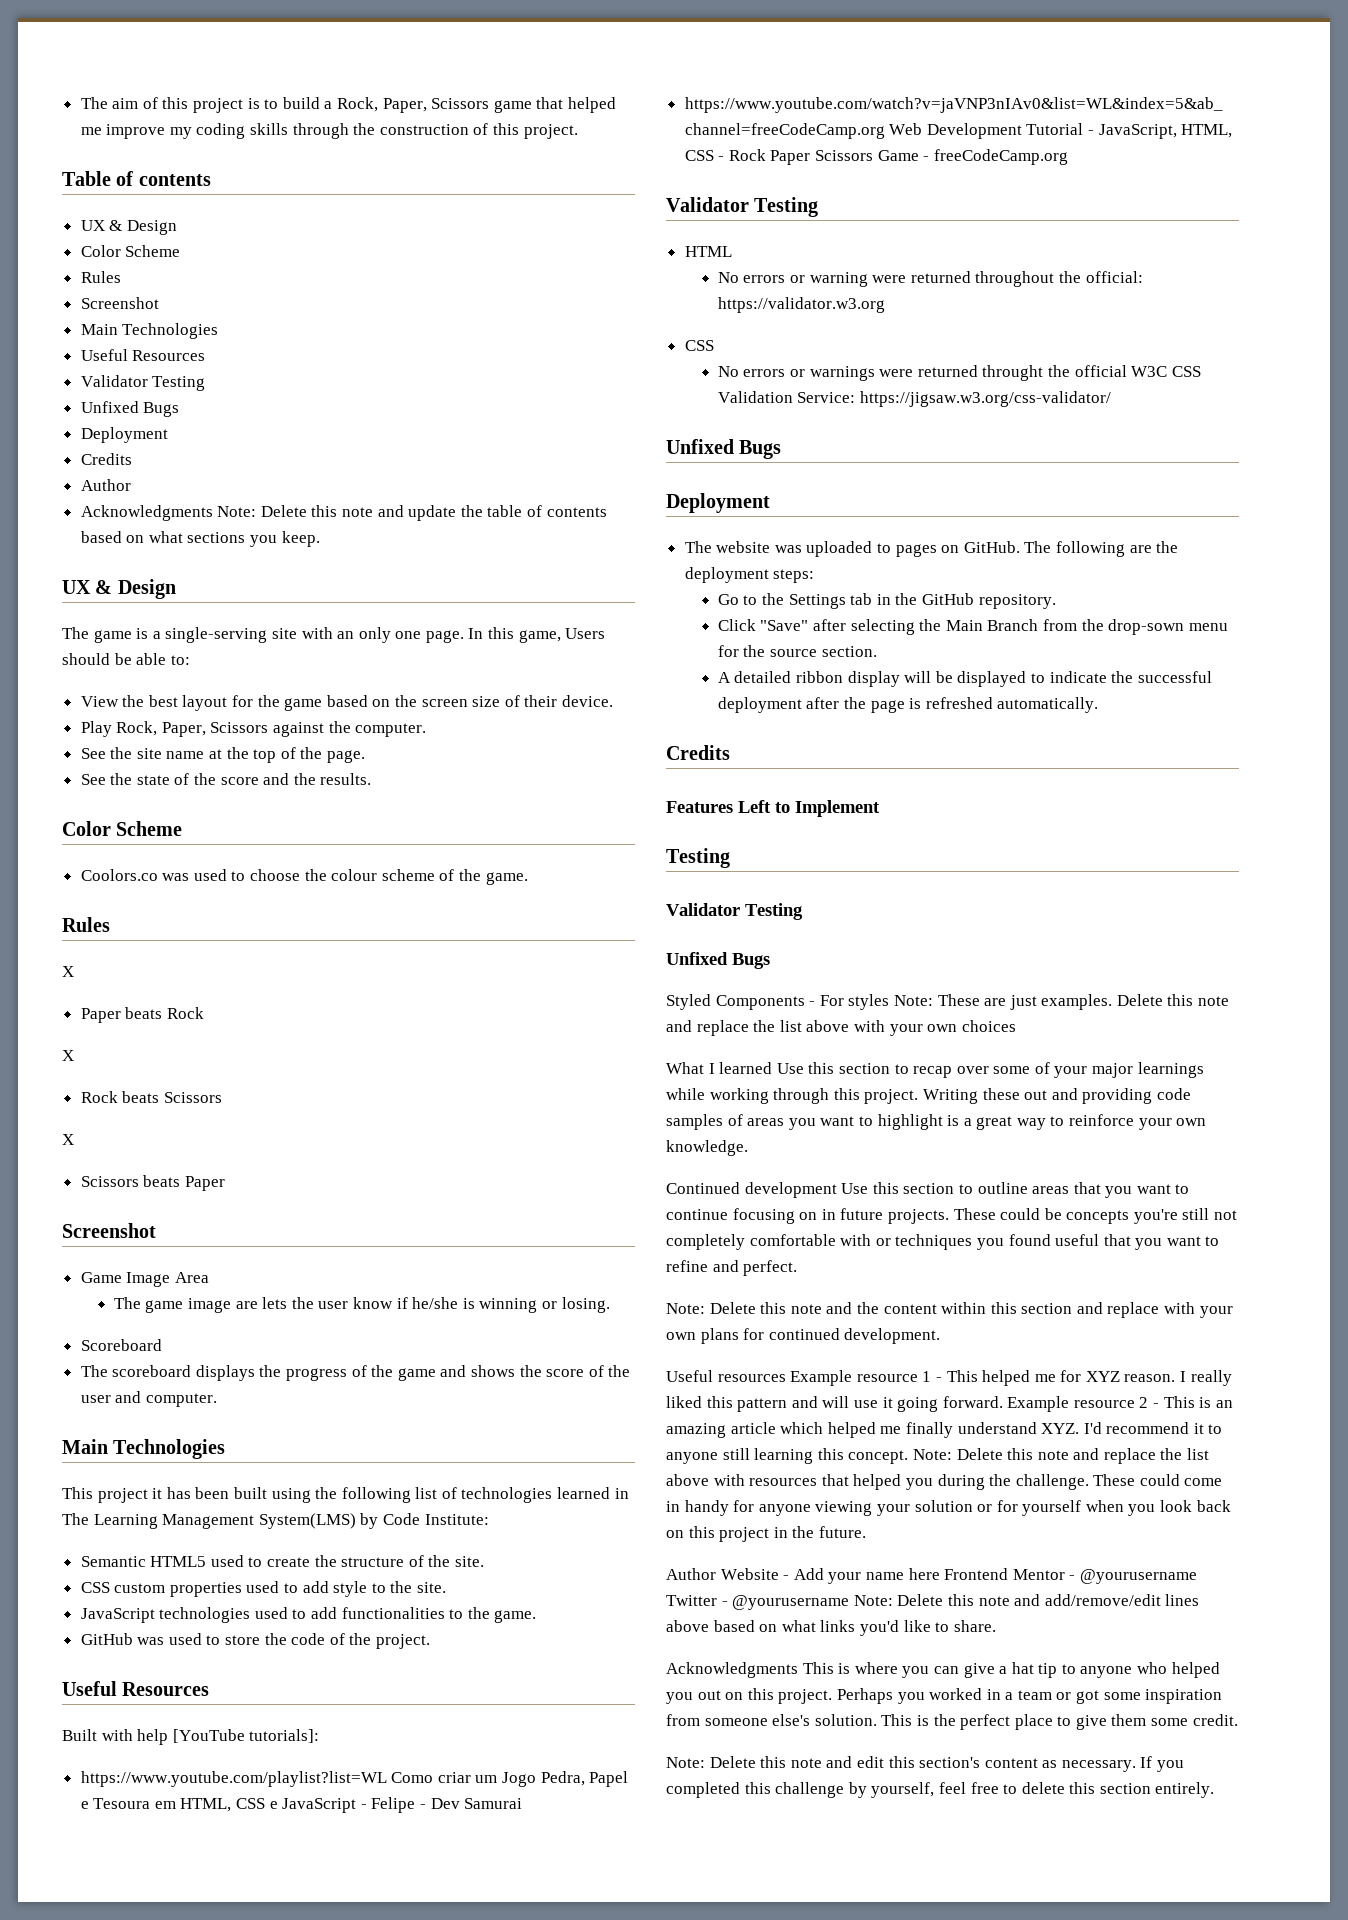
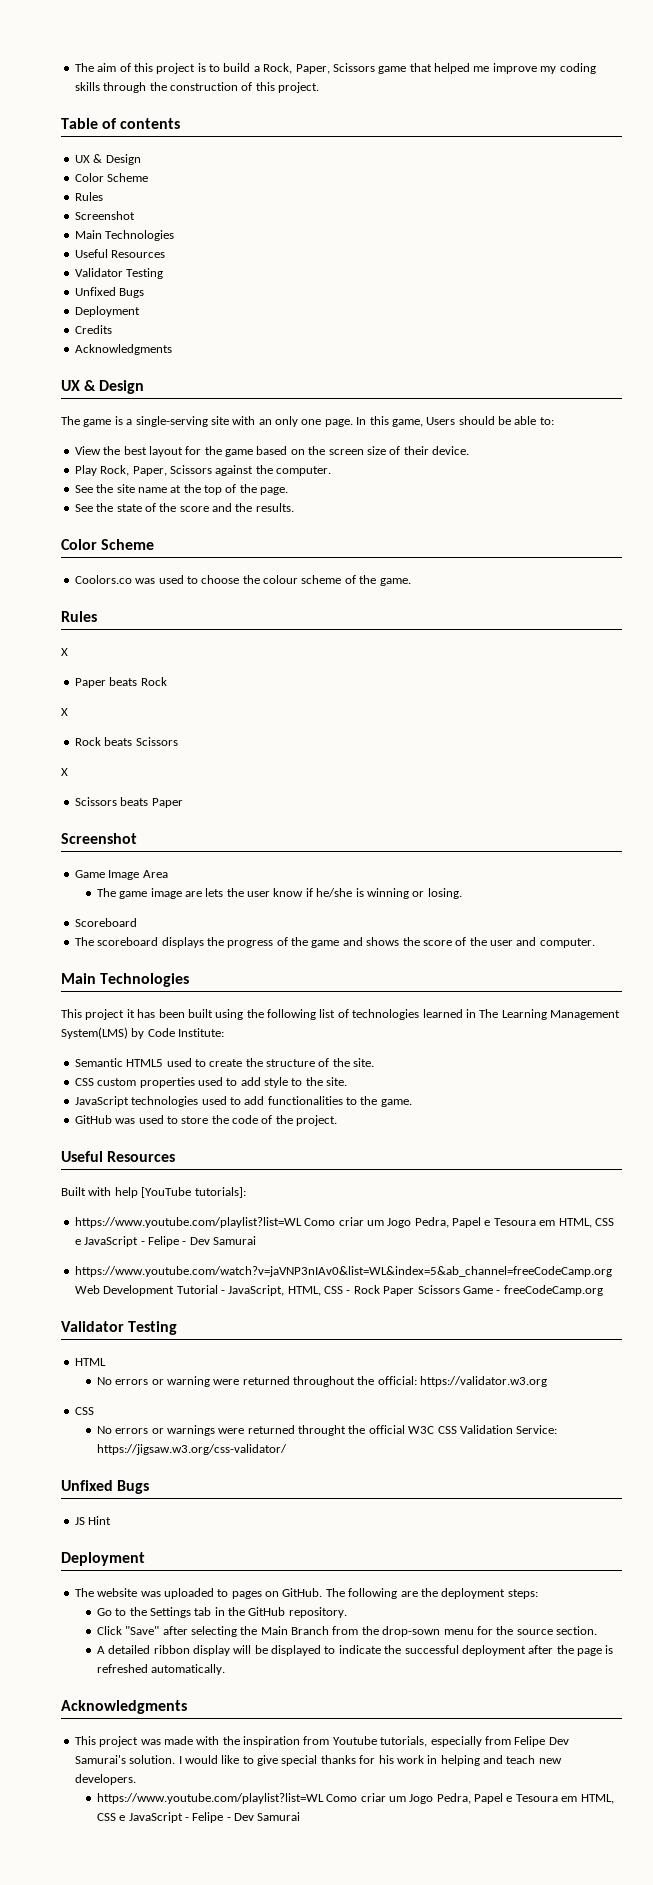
[80,479,131,491] [80,505,607,521] [80,531,320,547] // Author // Acknowledgments Note: Delete this note and update the table of contents based on what sections you keep. -> [74,344,172,355] // Acknowledgments
(782, 449) none -> [74,1516,112,1525] // JS Hint
[666,745,730,760] [666,800,880,817] [666,848,730,868] [666,903,803,920] [666,952,770,969] [666,994,1230,1010] [666,1020,1016,1036] [666,1062,1204,1078] [666,1088,1191,1104] [666,1114,1207,1130] [666,1140,748,1156] [666,1182,1190,1198] [666,1208,1238,1224] [666,1234,1220,1250] [666,1260,798,1276] [666,1302,1233,1318] [666,1328,941,1344] [666,1370,1232,1386] [666,1396,1233,1412] [666,1422,1223,1438] [666,1448,1210,1464] [666,1474,1223,1490] [666,1500,1231,1516] [666,1526,866,1542] [666,1568,1197,1584] [666,1594,1200,1610] [666,1620,996,1636] [666,1662,1220,1678] [666,1688,1223,1704] [666,1714,1238,1730] [666,1756,1185,1772] [666,1782,1215,1798] Credits // Features Left to Implement // Testing // Validator Testing // Unfixed Bugs // Styled Components - For styles Note: These are just examples. Delete this note and replace the list above with your own choices // What I learned Use this section to recap over some of your major learnings while working through this project. Writing these out and providing code samples of areas you want to highlight is a great way to reinforce your own knowledge. // Continued development Use this section to outline areas that you want to continue focusing on in future projects. These could be concepts you're still not completely comfortable with or techniques you found useful that you want to refine and perfect. // Note: Delete this note and the content within this section and replace with your own plans for continued development. // Useful resources Example resource 1 - This helped me for XYZ reason. I really liked this pattern and will use it going forward. Example resource 2 - This is an amazing article which helped me finally understand XYZ. I'd recommend it to anyone still learning this concept. Note: Delete this note and replace the list above with resources that helped you during the challenge. These could come in handy for anyone viewing your solution or for yourself when you look back on this project in the future. // Author Website - Add your name here Frontend Mentor - @yourusername Twitter - @yourusername Note: Delete this note and add/remove/edit lines above based on what links you'd like to share. // Acknowledgments This is where you can give a hat tip to anyone who helped you out on this project. Perhaps you worked in a team or got some inspiration from someone else's solution. This is the perfect place to give them some credit. // Note: Delete this note and edit this section's content as necessary. If you completed this challenge by yourself, feel free to delete this section entirely. -> [61,1700,187,1714] [74,1736,569,1747] [74,1755,562,1766] [74,1774,136,1785] [96,1793,614,1804] [96,1812,301,1823] Acknowledgments // This project was made with the inspiration from Youtube tutorials, especially from Felipe Dev Samurai's solution. I would like to give special thanks for his work in helping and teach new developers. // https://www.youtube.com/playlist?list=WL Como criar um Jogo Pedra, Papel e Tesoura em HTML, CSS e JavaScript - Felipe - Dev Samurai

